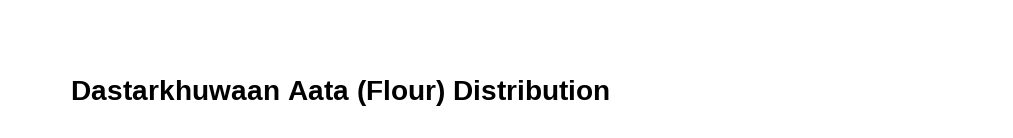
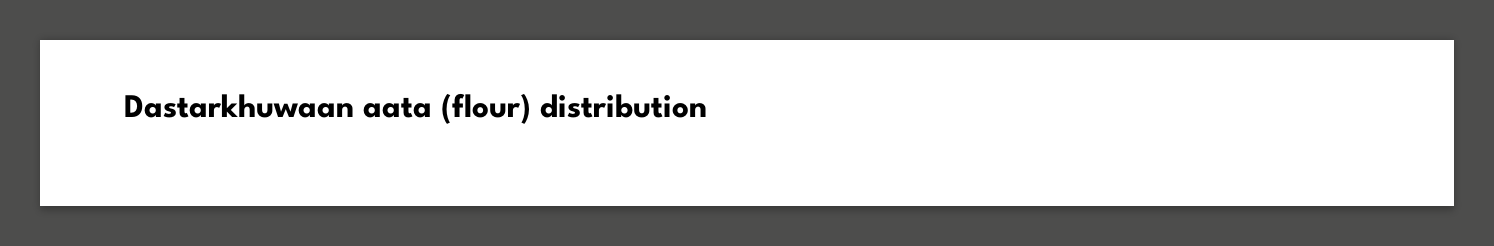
[288,80,610,106] Aata (Flour) Distribution -> [363,93,707,124] aata (flour) distribution

